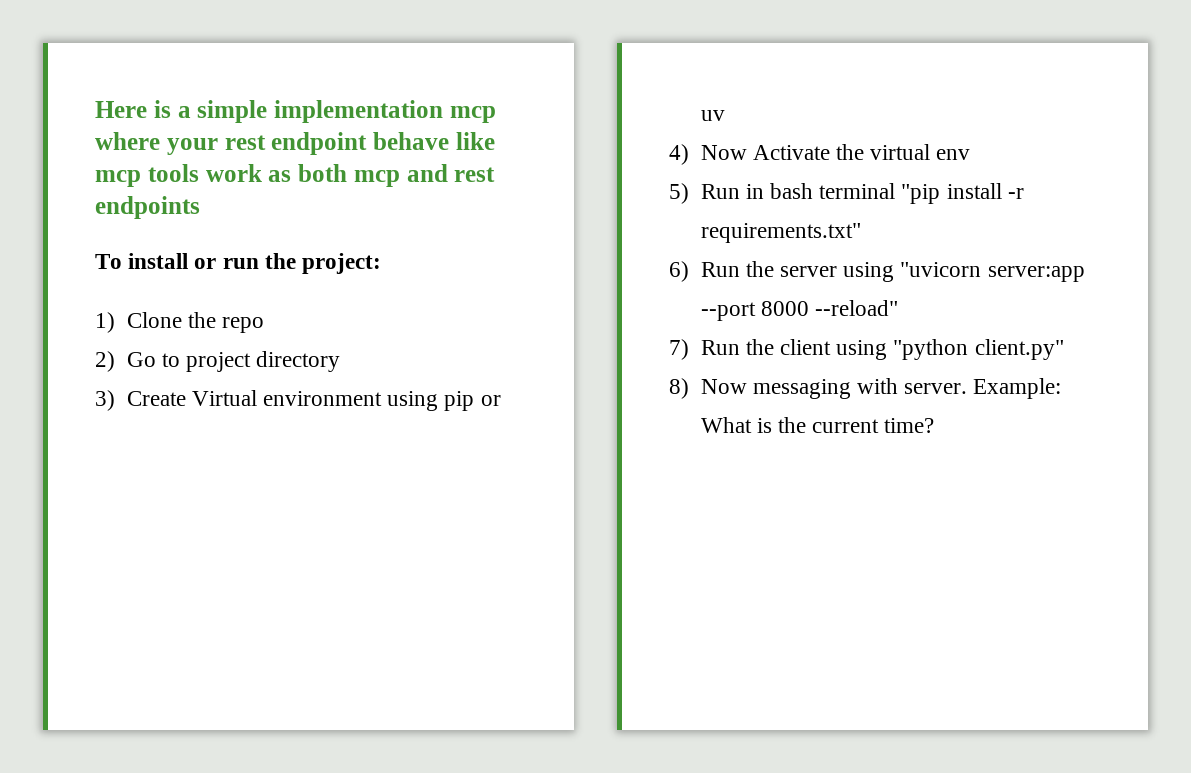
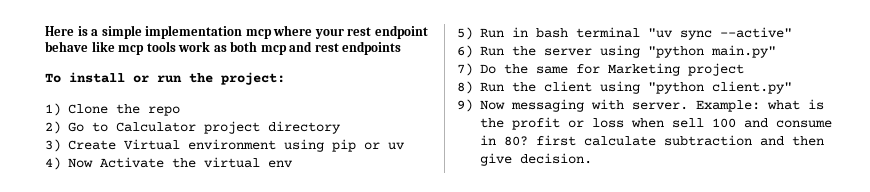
(180, 360) none -> [116,122,196,132] Calculator
[901,183,1024,204] [700,223,861,243] "pip install -r requirements.txt" -> [648,27,792,40] "uv sync --active"
[900,262,1085,282] [700,300,898,321] [669,339,689,360] "uvicorn server:app --port 8000 --reload" // 7) -> [648,45,776,58] [457,63,744,76] [457,81,473,94] "python main.py" // 7) Do the same for Marketing project // 8)
[669,378,689,399] 8) -> [457,99,473,112] 9)
[700,417,752,433] What -> [767,100,800,110] what
[812,418,935,433] current time? -> [512,117,832,130] [480,135,824,146] [480,153,592,166] profit or loss when sell 100 and consume in 80? first calculate subtraction and then give decision.

